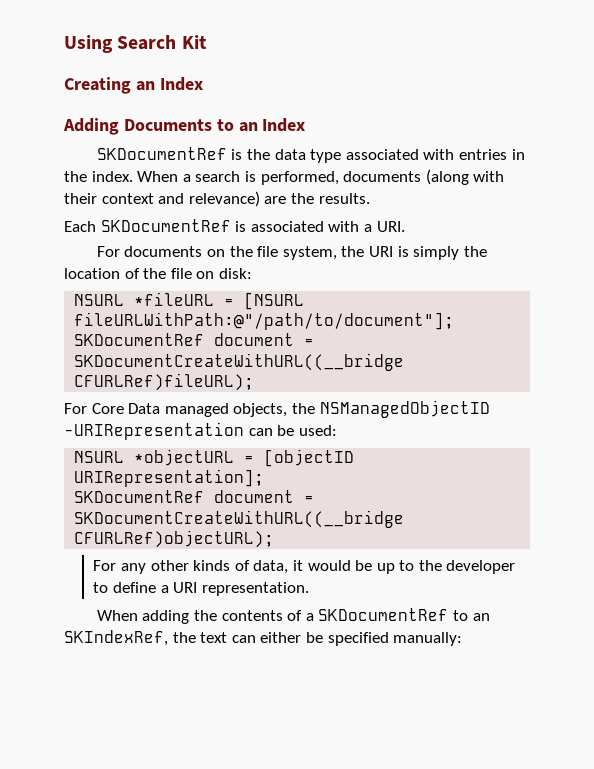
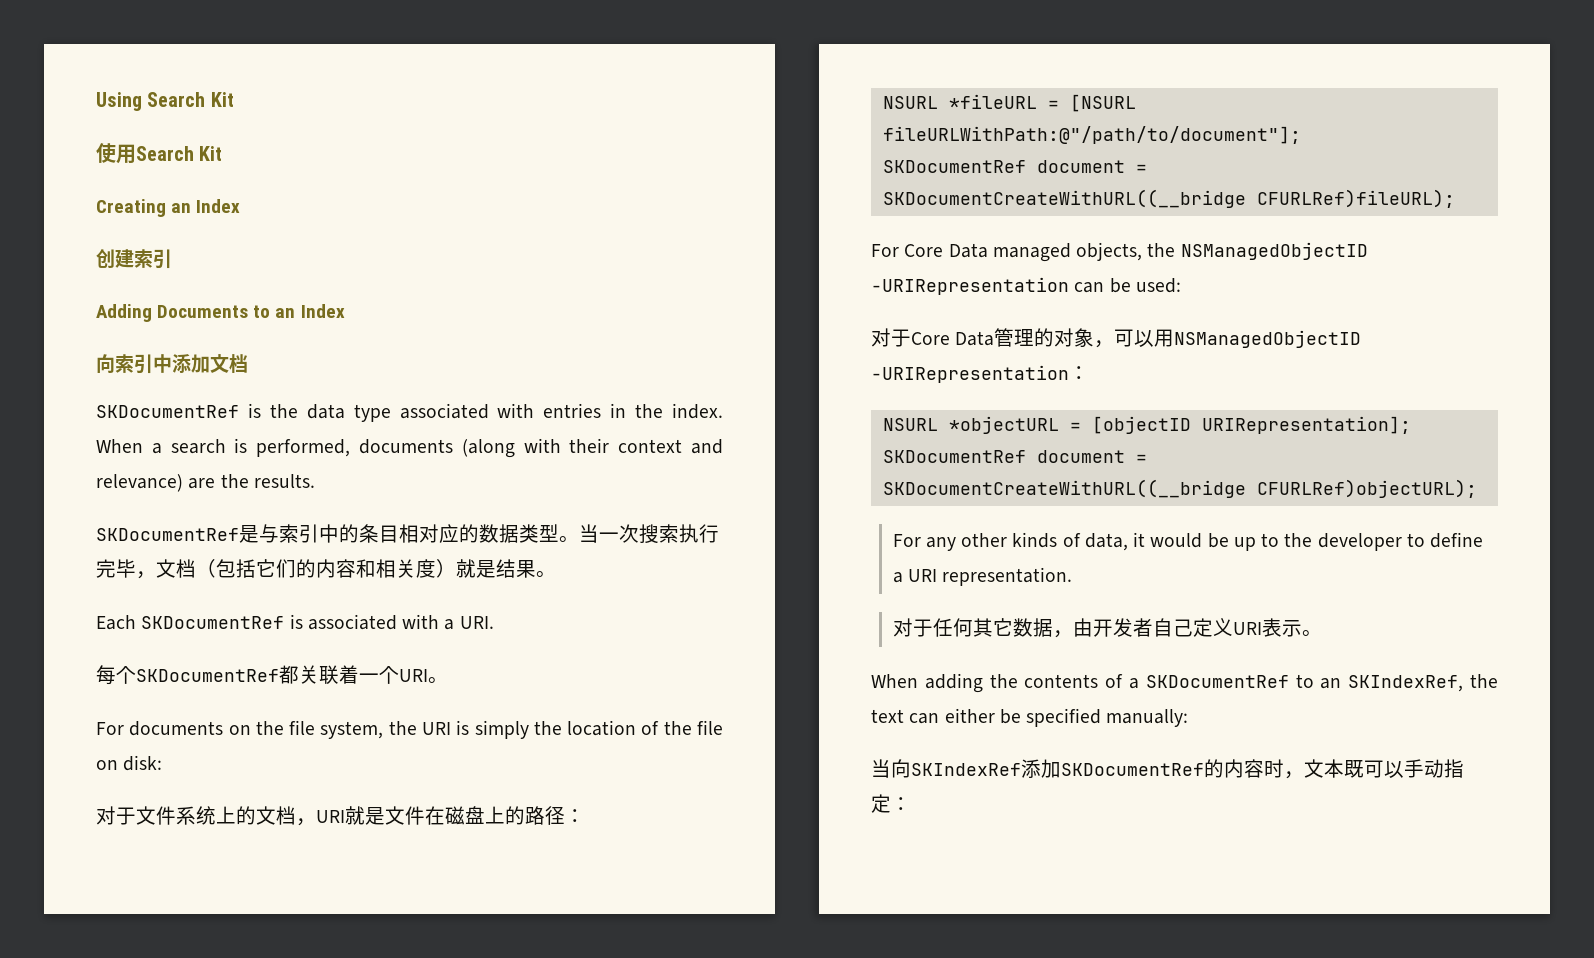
(207, 42) none -> [96,143,223,164] // 使用Search Kit
(203, 84) none -> [96,249,172,269] // 创建索引
(306, 125) none -> [96,354,248,374] // 向索引中添加文档
(370, 198) none -> [96,524,719,544] [96,559,556,579] // SKDocumentRef是与索引中的条目相对应的数据类型。当一次搜索执行完毕，文档（包括它们的内容和相关度）就是结果。
(405, 226) none -> [96,665,448,685] // 每个SKDocumentRef都关联着一个URI。
(252, 273) none -> [96,806,585,826] // 对于文件系统上的文档，URI就是文件在磁盘上的路径：
(337, 430) none -> [871,328,1362,348] [871,365,1089,383] // 对于Core Data管理的对象，可以用NSManagedObjectID -URIRepresentation：
(309, 589) none -> [892,618,1322,638] // 对于任何其它数据，由开发者自己定义URI表示。
(463, 639) none -> [871,759,1464,779] [871,794,911,813] // 当向SKIndexRef添加SKDocumentRef的内容时，文本既可以手动指定：

